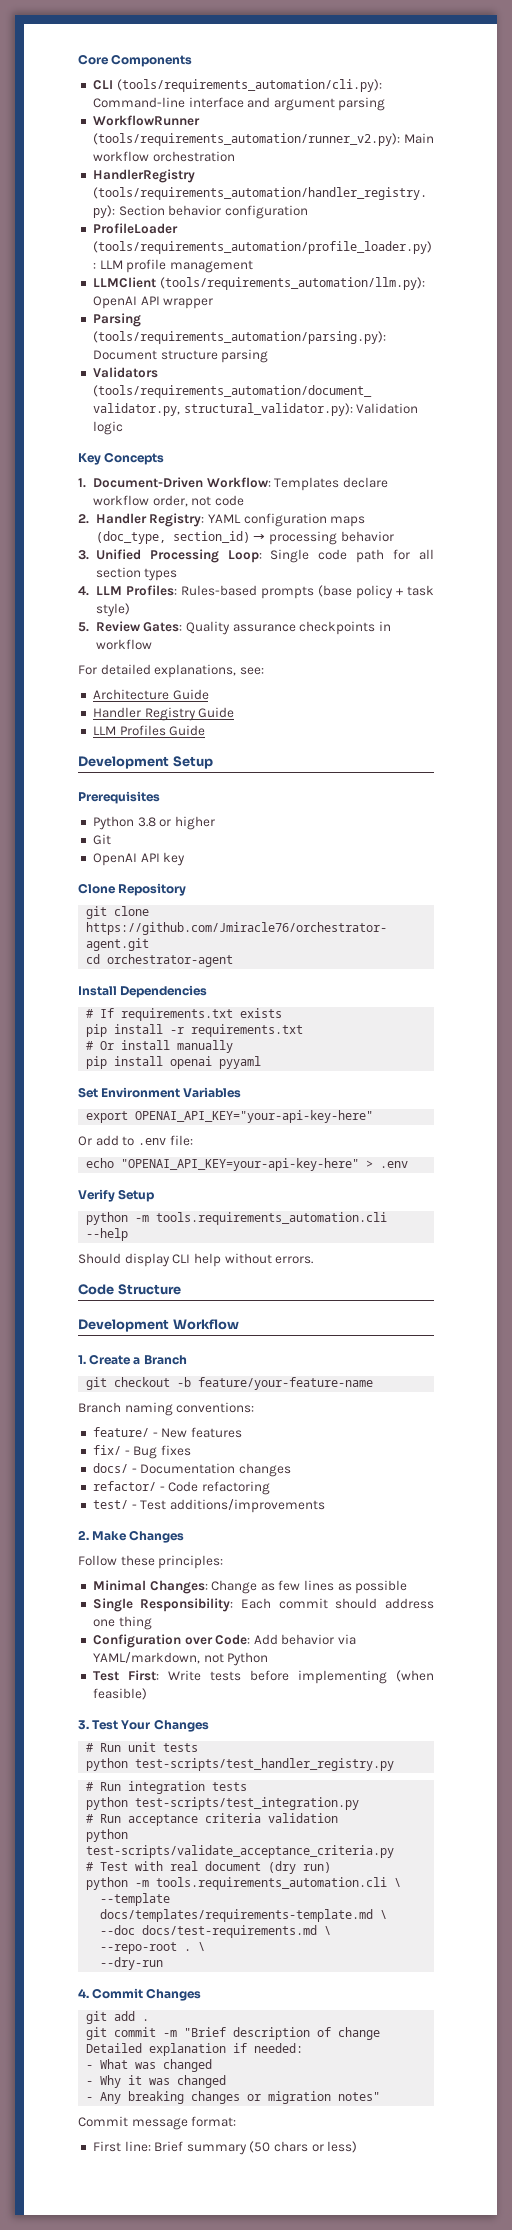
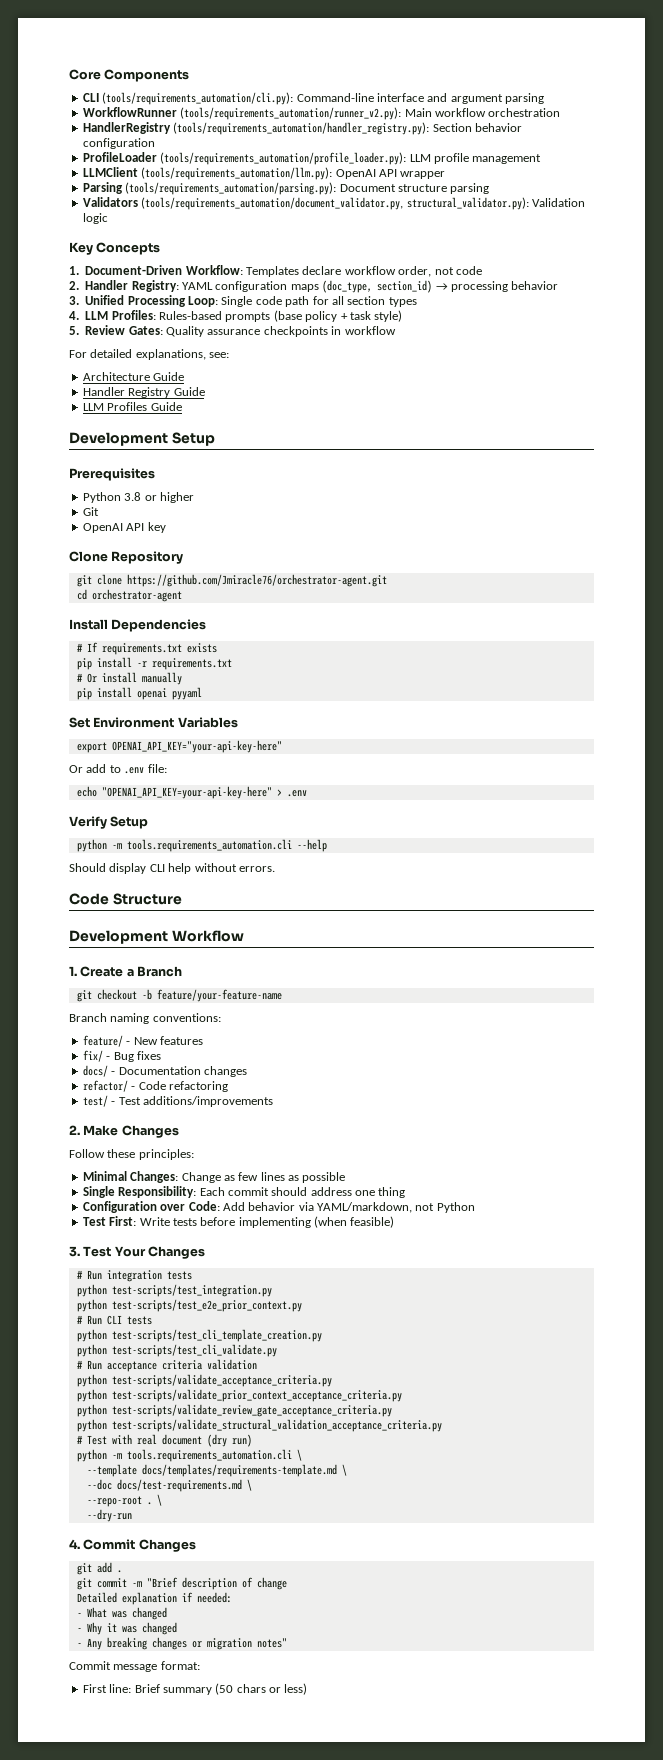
[86,1742,199,1752] [86,1758,395,1771] // # Run unit tests // python test-scripts/test_handler_registry.py -> (206, 1252) none
(360, 1803) none -> [76,1299,302,1312] [76,1315,152,1325] [76,1329,322,1342] [76,1344,277,1357] // python test-scripts/test_e2e_prior_context.py // # Run CLI tests // python test-scripts/test_cli_template_creation.py // python test-scripts/test_cli_validate.py
(395, 1851) none -> [76,1389,402,1402] [76,1404,392,1417] [76,1419,442,1432] // python test-scripts/validate_prior_context_acceptance_criteria.py // python test-scripts/validate_review_gate_acceptance_criteria.py // python test-scripts/validate_structural_validation_acceptance_criteria.py

